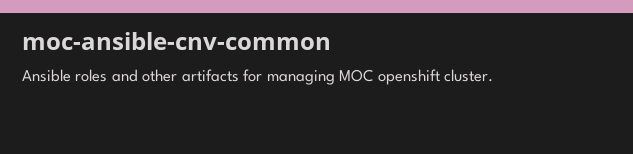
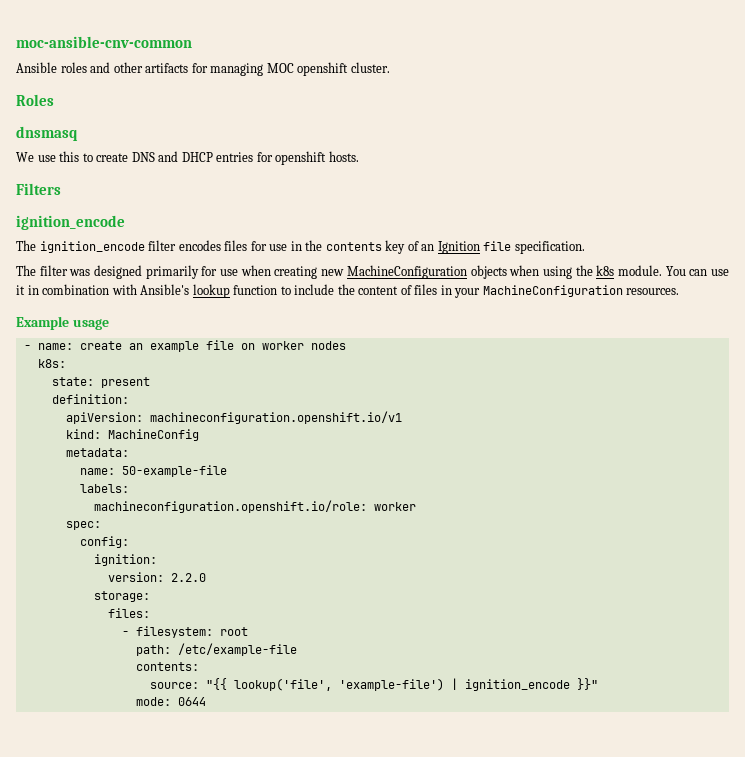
(494, 75) none -> [16,94,54,106] [16,126,78,141] [16,151,359,165] [16,183,61,195] [16,215,125,230] [16,240,585,254] [16,265,730,279] [16,284,680,298] [16,316,109,330] [23,340,346,352] [37,359,66,368] [51,377,150,388] [51,394,129,404] [65,411,402,424] [65,429,199,441] [65,448,129,457] [79,465,227,477] [79,484,129,493] [93,500,416,513] [65,521,101,530] [79,536,129,548] [93,554,157,566] [107,572,206,582] [93,591,150,602] [107,608,150,618] [121,626,248,638] [135,643,297,656] [135,662,199,671] [149,678,598,691] [135,697,206,706] // Roles // dnsmasq // We use this to create DNS and DHCP entries for openshift hosts. // Filters // ignition_encode // The ignition_encode filter encodes files for use in the contents key of an Ignition file specification. // The filter was designed primarily for use when creating new MachineConfiguration objects when using the k8s module. You can use it in combination with Ansible's lookup function to include the content of files in your MachineConfiguration resources. // Example usage // - name: create an example file on worker nodes // k8s: // state: present // definition: // apiVersion: machineconfiguration.openshift.io/v1 // kind: MachineConfig // metadata: // name: 50-example-file // labels: // machineconfiguration.openshift.io/role: worker // spec: // config: // ignition: // version: 2.2.0 // storage: // files: // - filesystem: root // path: /etc/example-file // contents: // source: "{{ lookup('file', 'example-file') | ignition_encode }}" // mode: 0644

